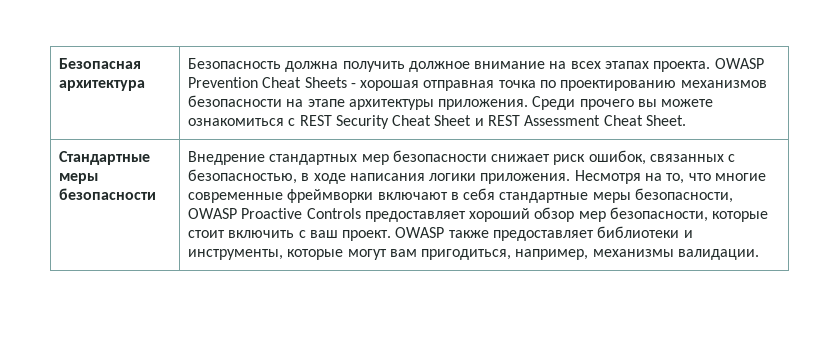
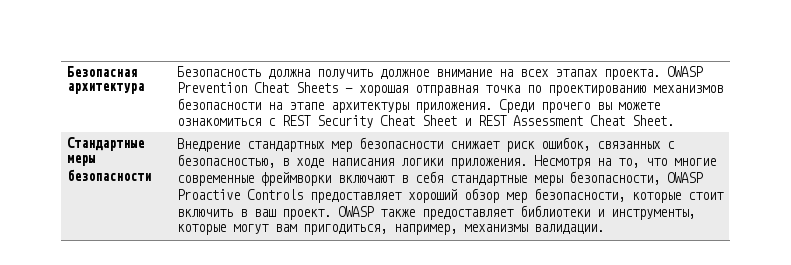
[298,230,306,238] с -> [239,209,247,217] в

